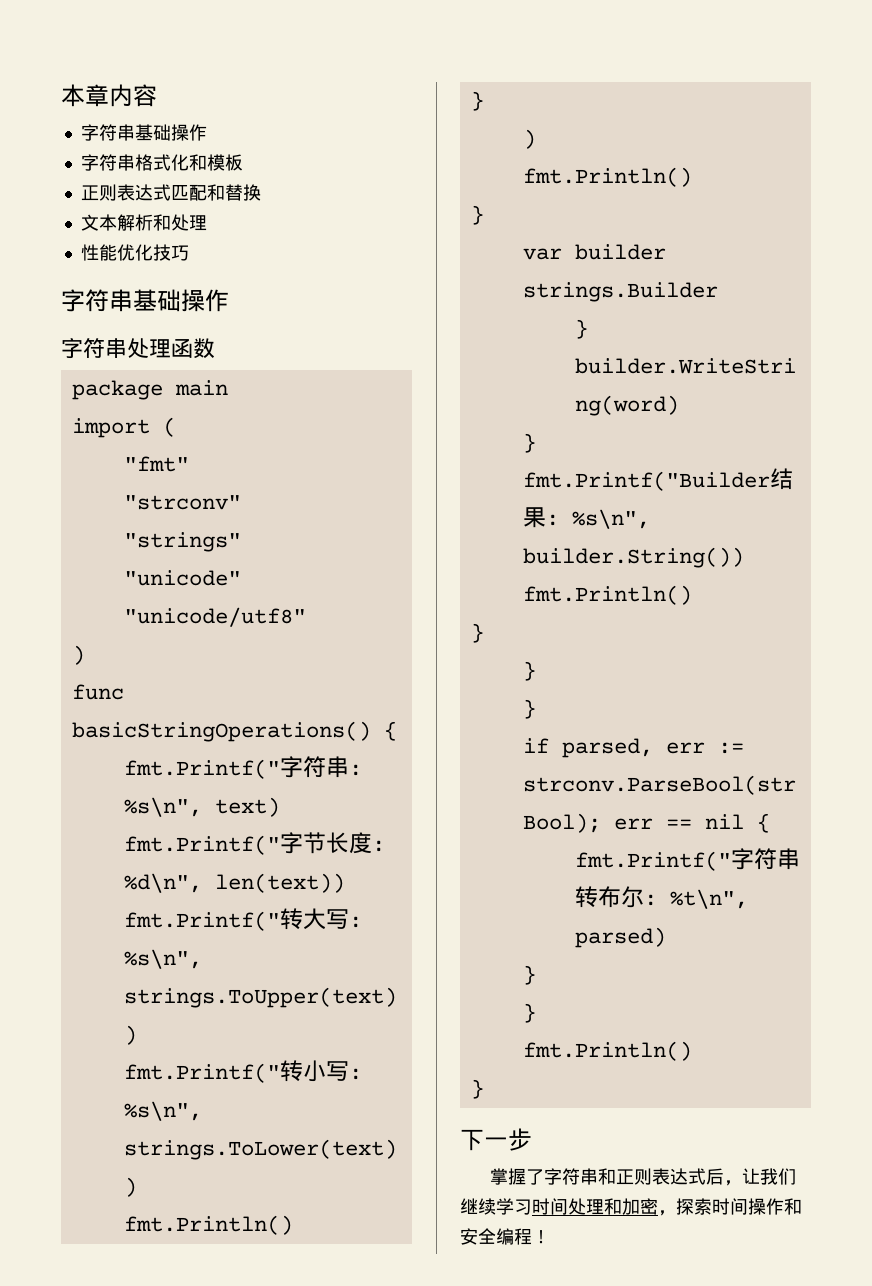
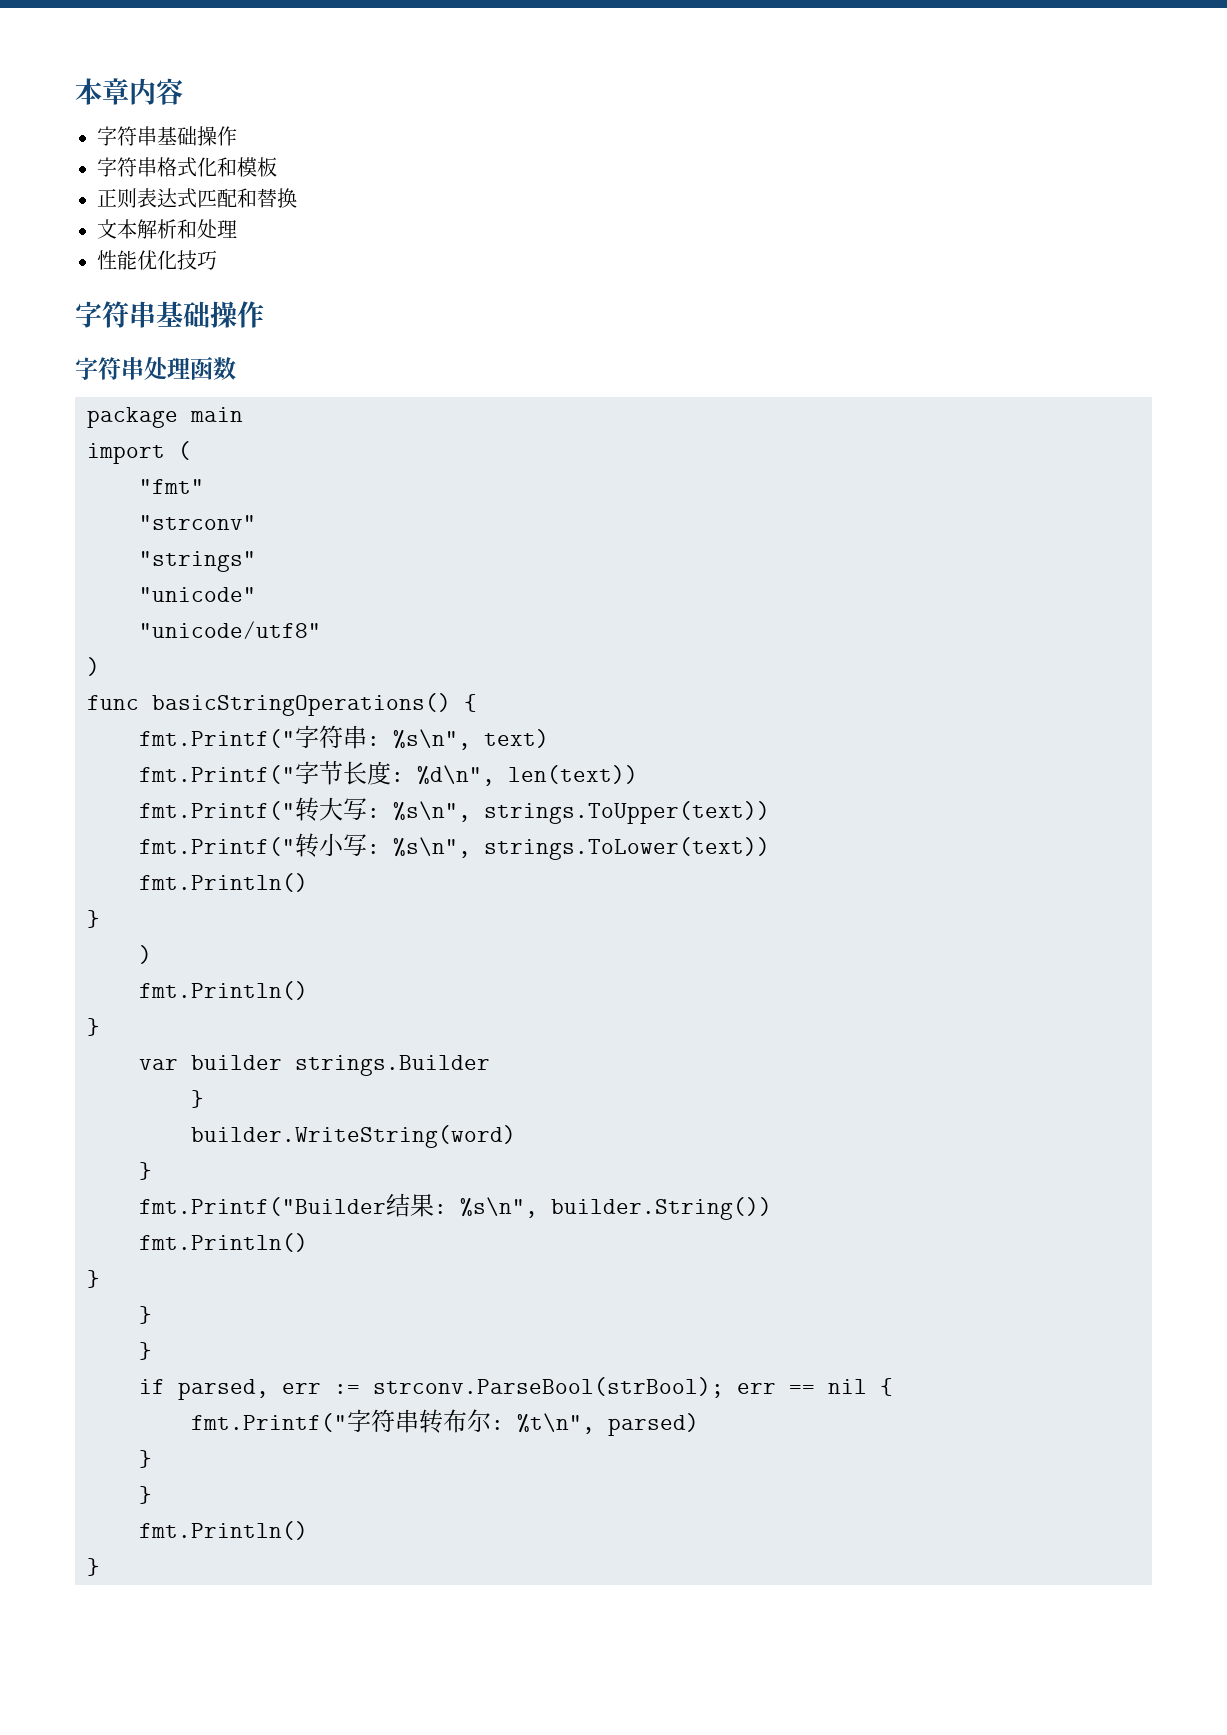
[460,1128,532,1151] [490,1168,797,1186] [460,1198,802,1216] [460,1228,550,1245] // 下一步 // 掌握了字符串和正则表达式后，让我们继续学习时间处理和加密，探索时间操作和安全编程！ -> (100, 1567) none

